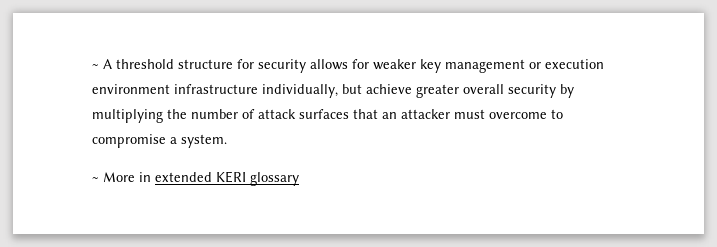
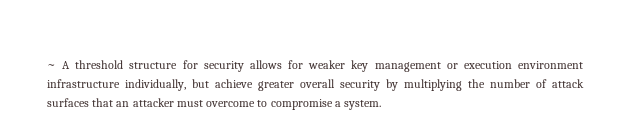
[92,171,299,186] // ~ More in extended KERI glossary -> (382, 105) none

